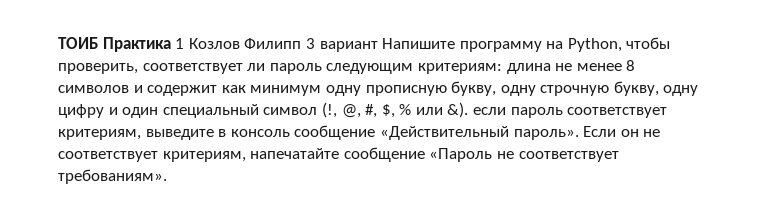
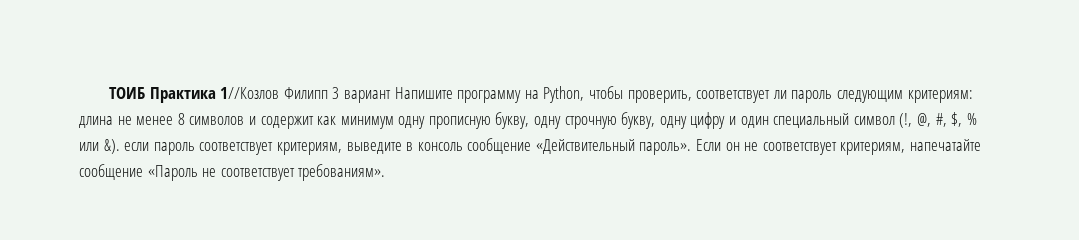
[175,38,240,49] 1 Козлов -> [220,87,280,99] 1//Козлов

